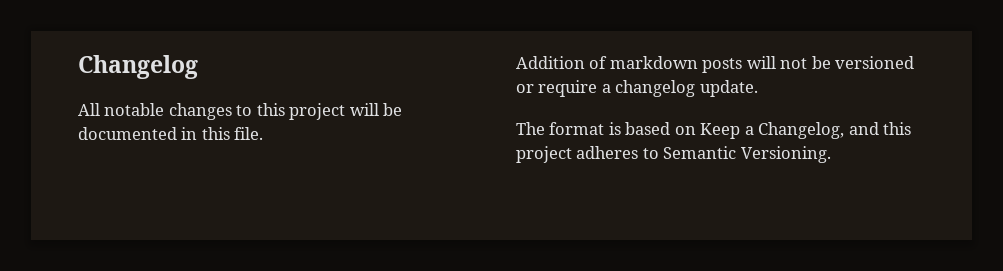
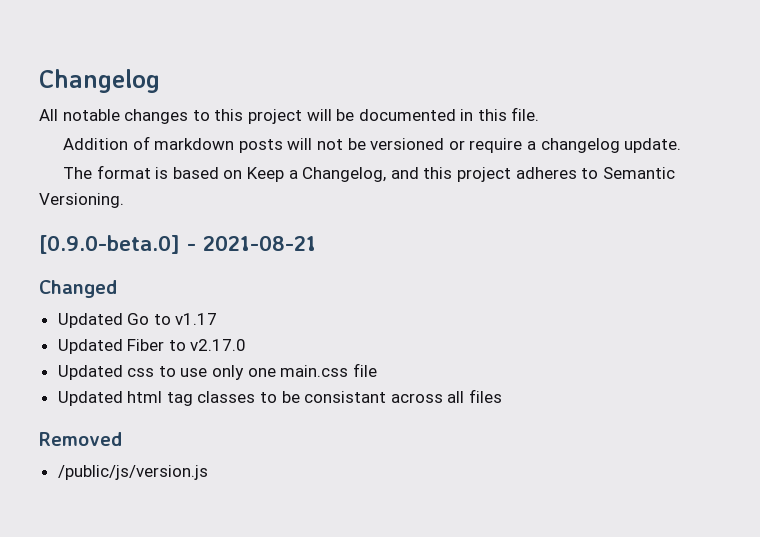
(831, 154) none -> [39,235,316,254] [39,280,117,298] [57,313,218,328] [57,339,247,354] [57,363,377,380] [57,389,503,406] [39,432,122,446] [57,465,208,480] // [0.9.0-beta.0] - 2021-08-21 // Changed // Updated Go to v1.17 // Updated Fiber to v2.17.0 // Updated css to use only one main.css file // Updated html tag classes to be consistant across all files // Removed // /public/js/version.js

